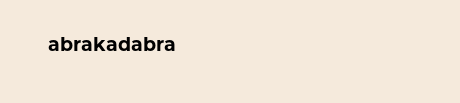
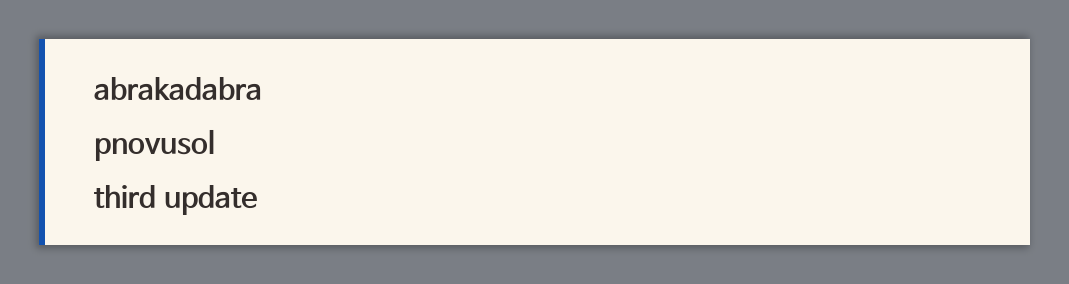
(176, 44) none -> [94,129,215,161] [94,185,257,215] // pnovusol // third update

